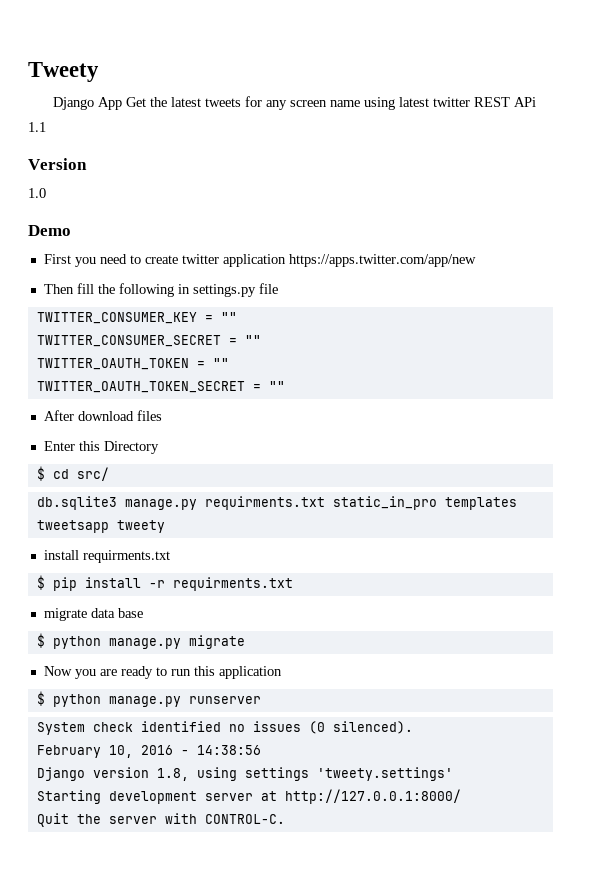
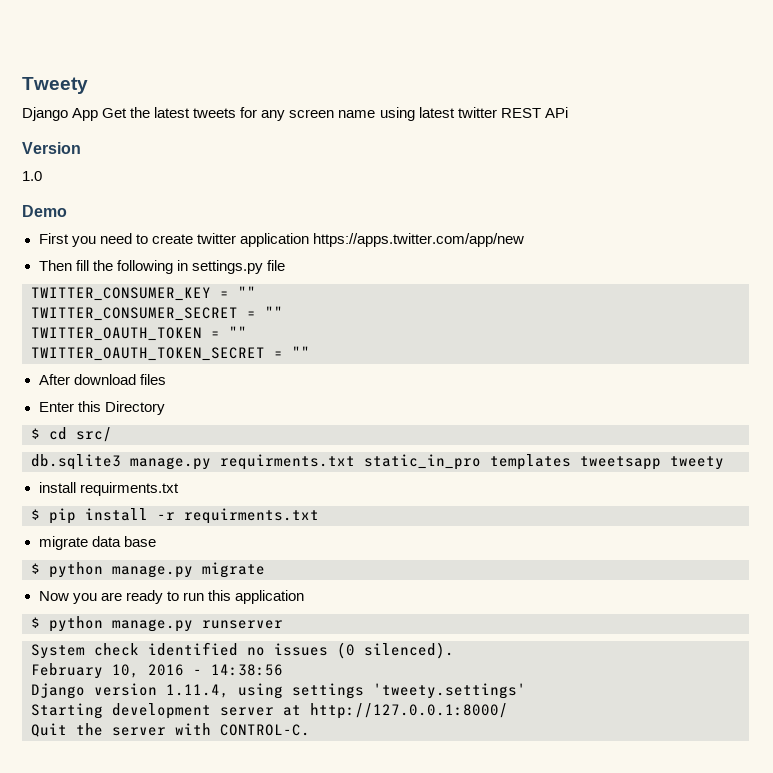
[28,122,46,132] 1.1 -> (568, 112) none
[156,768,189,781] 1.8, -> [166,684,229,698] 1.11.4,

